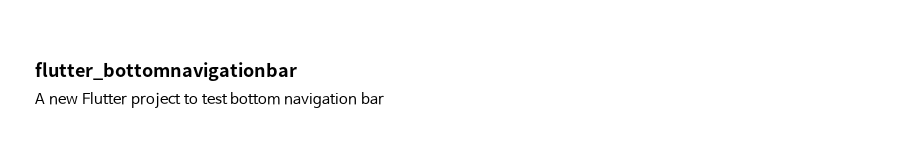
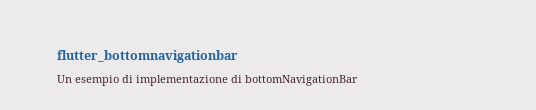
[35,92,385,109] A new Flutter project to test bottom navigation bar -> [57,75,358,86] Un esempio di implementazione di bottomNavigationBar

